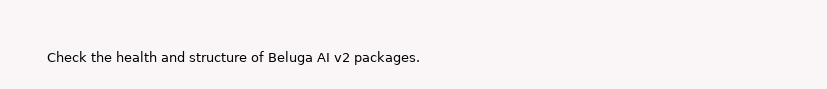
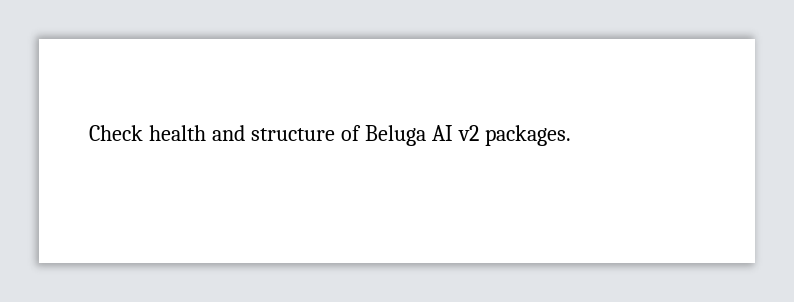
[91,51,112,62] the -> (143, 133) none

